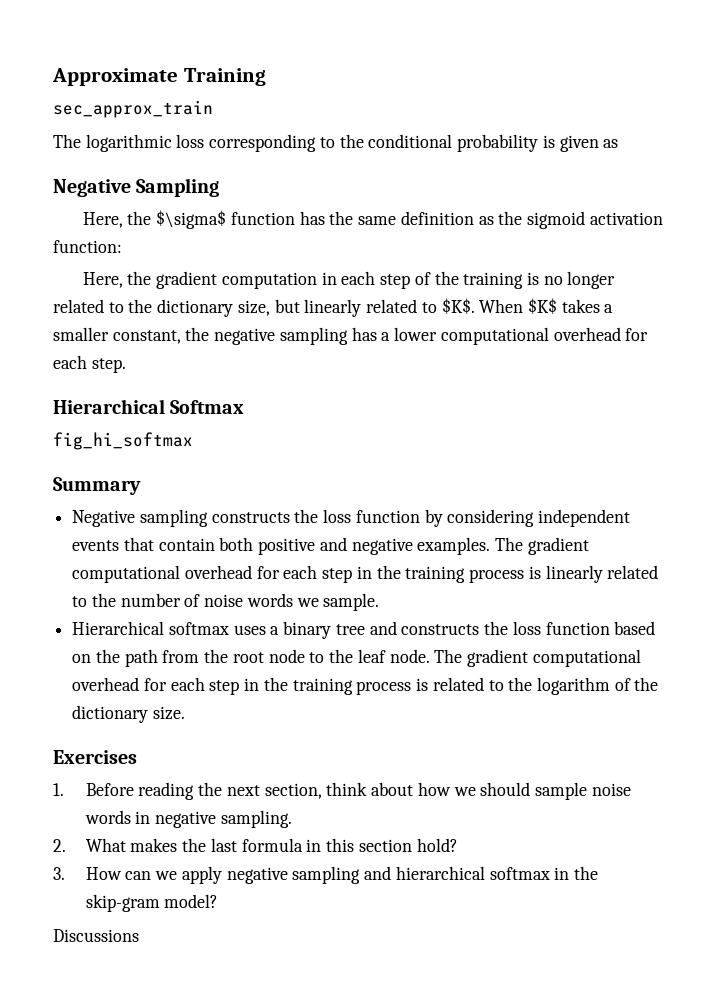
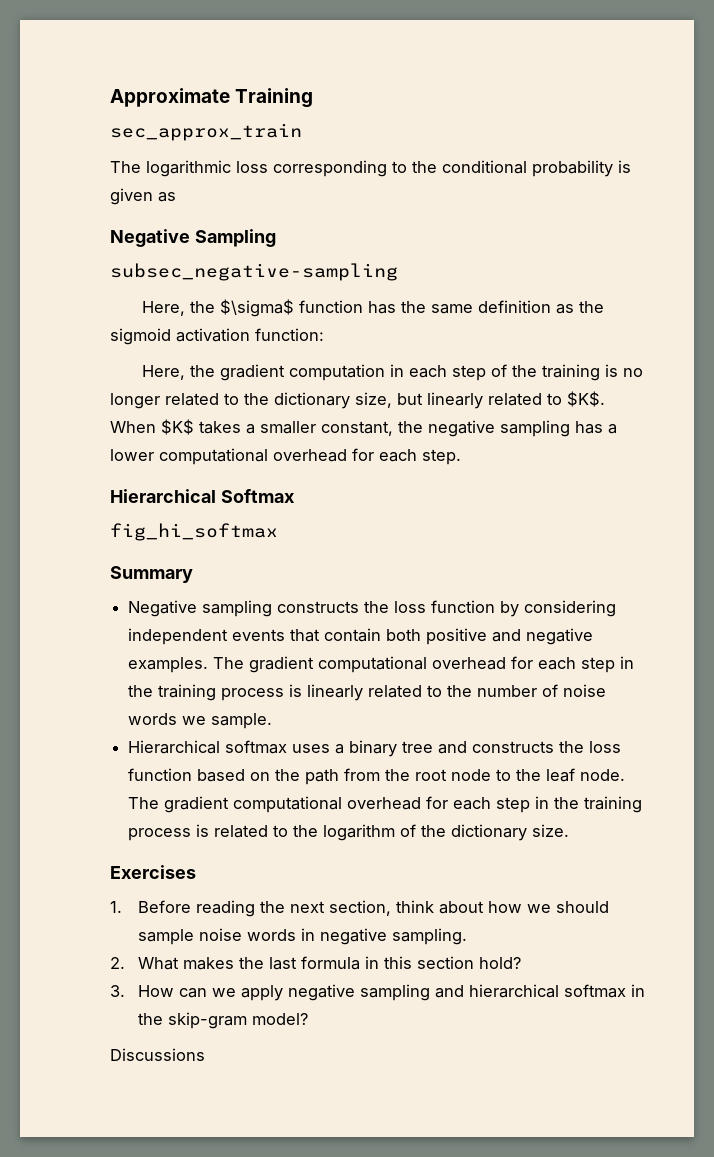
(220, 187) none -> [110,263,398,281] // subsec_negative-sampling

